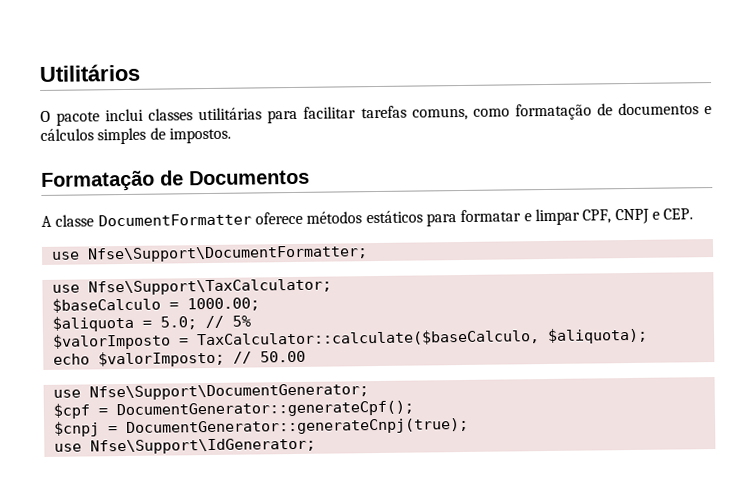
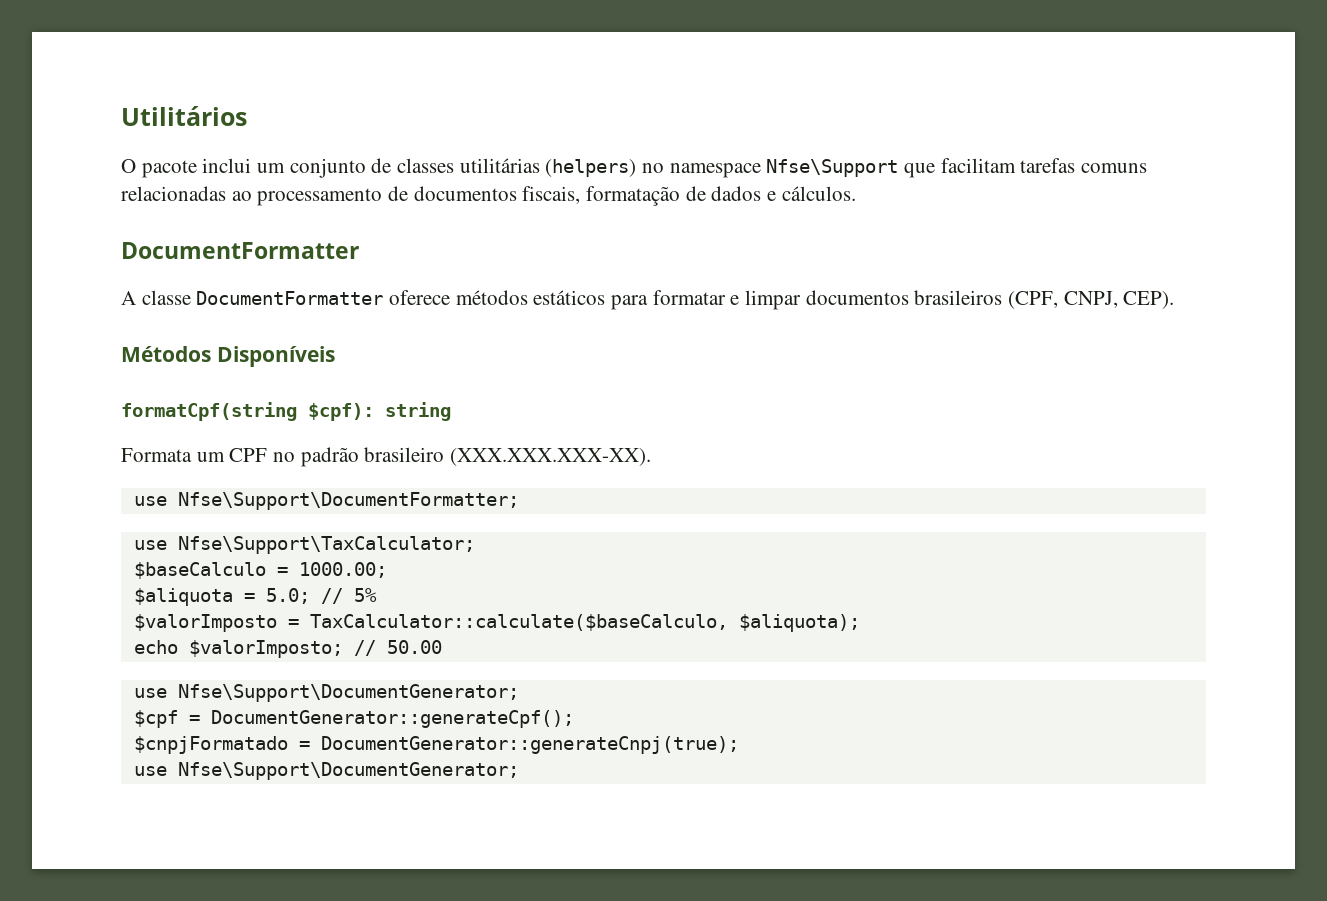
[148,102,713,124] [40,127,231,145] [41,169,310,192] classes utilitárias para facilitar tarefas comuns, como formatação de documentos e cálculos simples de impostos. // Formatação de Documentos -> [257,158,1148,178] [121,186,856,206] [121,242,359,259] um conjunto de classes utilitárias (helpers) no namespace Nfse\Support que facilitam tarefas comuns relacionadas ao processamento de documentos fiscais, formatação de dados e cálculos. // DocumentFormatter
[582,208,694,225] CPF, CNPJ e CEP. -> [805,290,1175,309] [121,346,335,367] [121,402,451,421] [121,447,652,467] documentos brasileiros (CPF, CNPJ, CEP). // Métodos Disponíveis // formatCpf(string $cpf): string // Formata um CPF no padrão brasileiro (XXX.XXX.XXX-XX).
[53,421,100,437] $cnpj -> [133,736,288,754] $cnpjFormatado
[89,437,316,455] Nfse\Support\IdGenerator; -> [177,762,519,780] Nfse\Support\DocumentGenerator;

